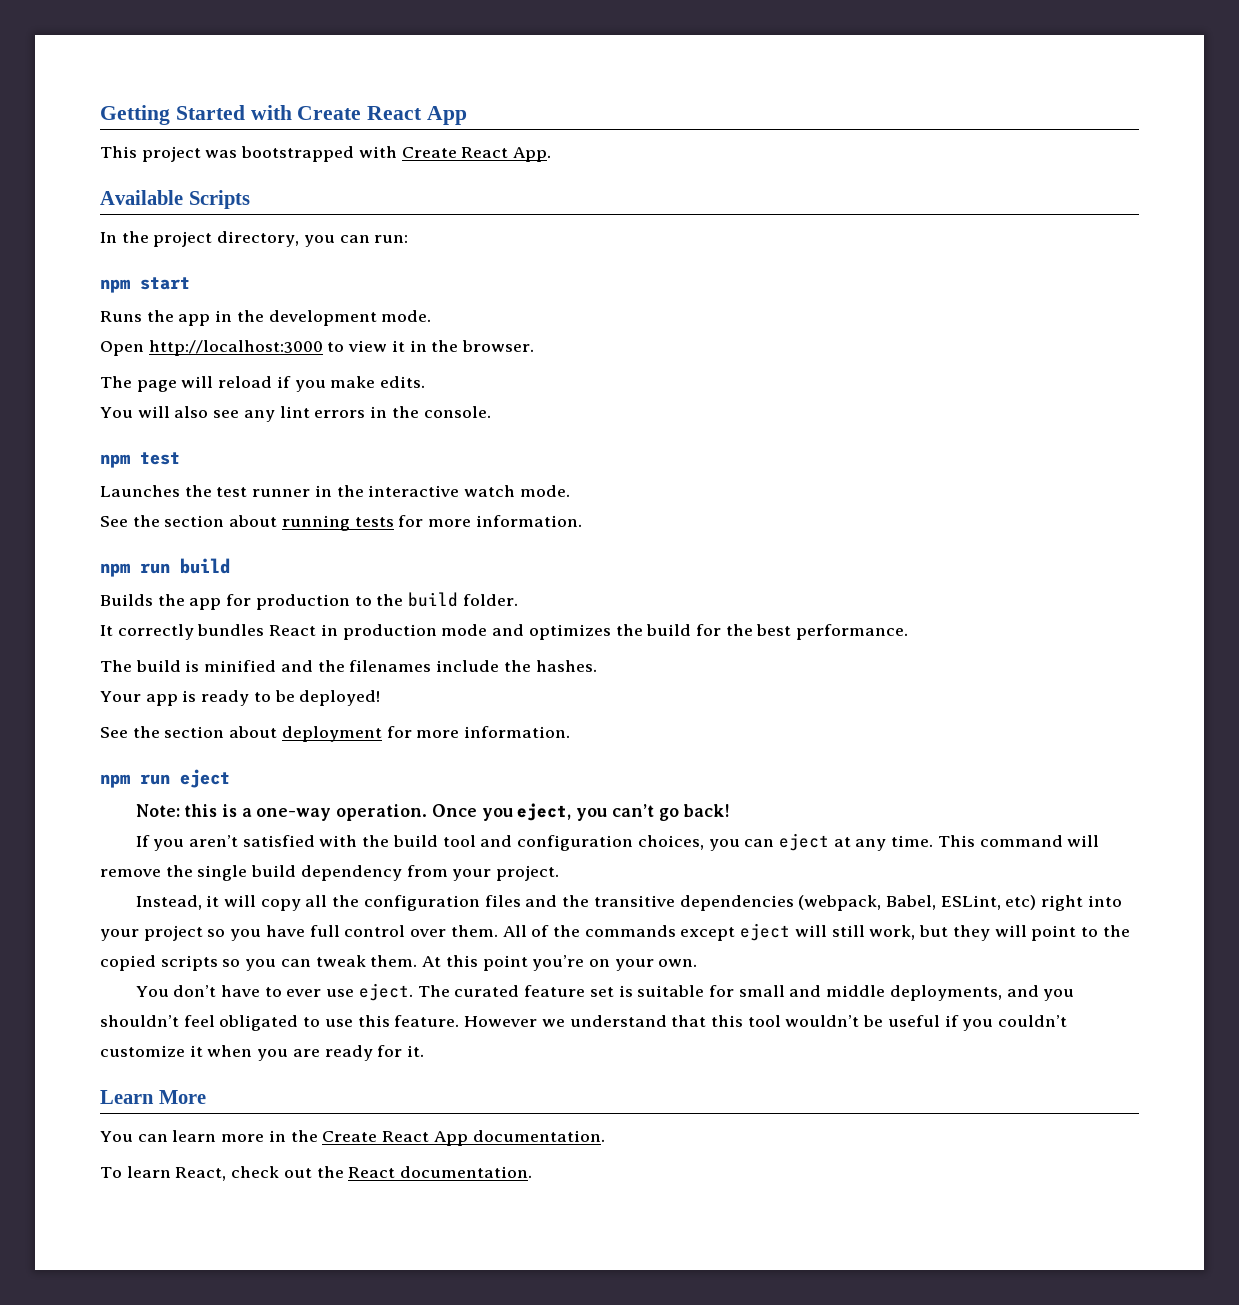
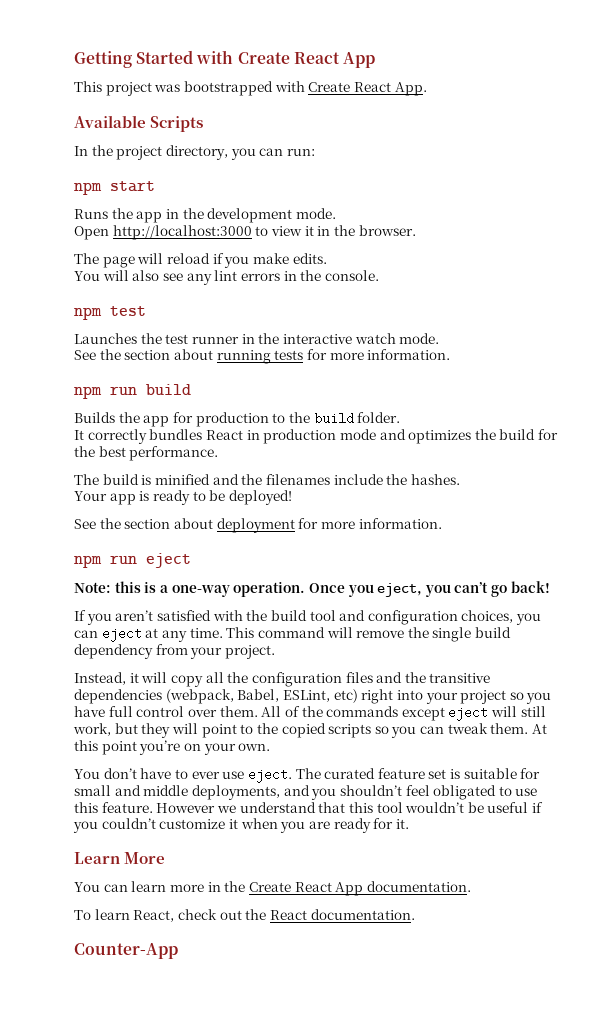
(533, 1172) none -> [74,943,178,959] // Counter-App

